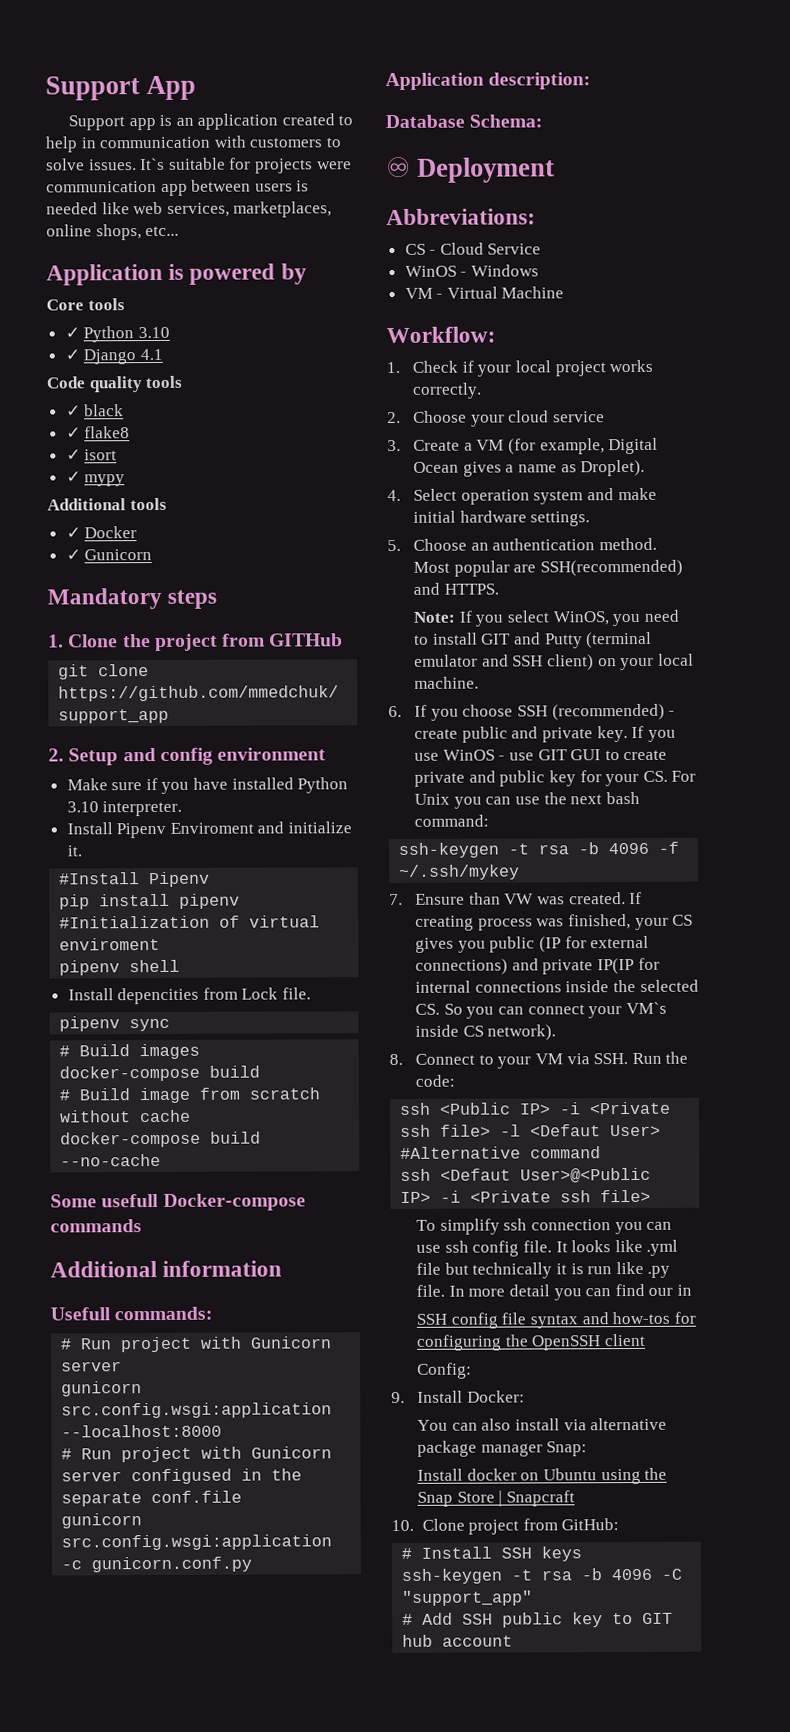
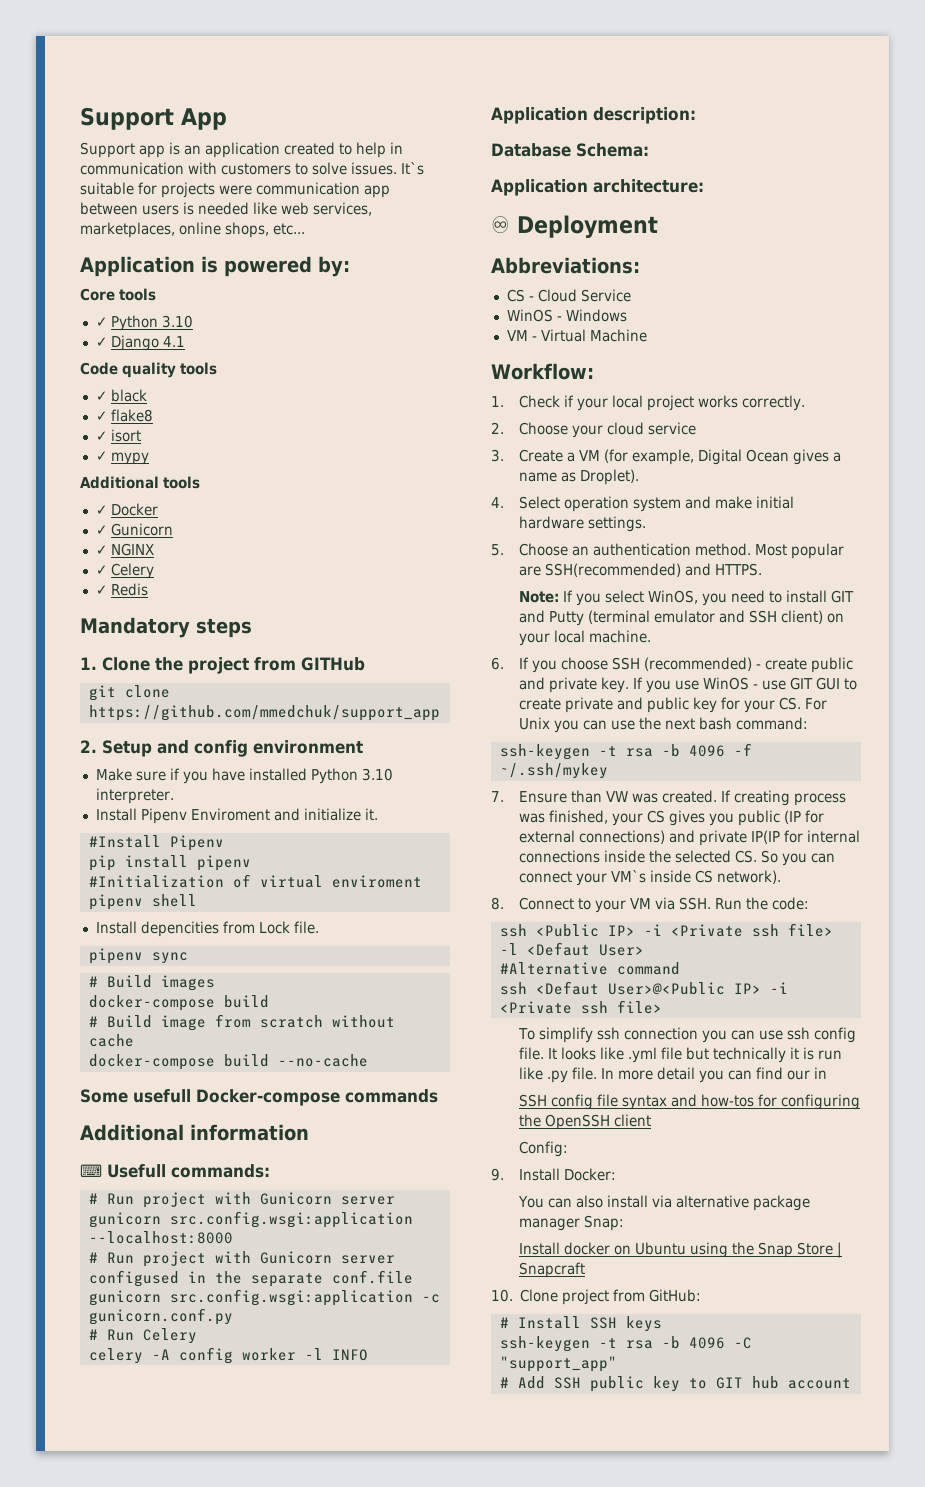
[280,263,307,285] by -> [318,256,350,277] by:
(153, 555) none -> [95,543,154,556] [95,563,154,579] [95,583,148,596] // ✓ NGINX // ✓ Celery // ✓ Redis
(283, 1268) none -> [80,1164,102,1177] ⌨
(253, 1564) none -> [88,1328,197,1344] [88,1347,368,1364] // # Run Celery // celery -A config worker -l INFO
(544, 121) none -> [491,179,704,196] // Application architecture:

